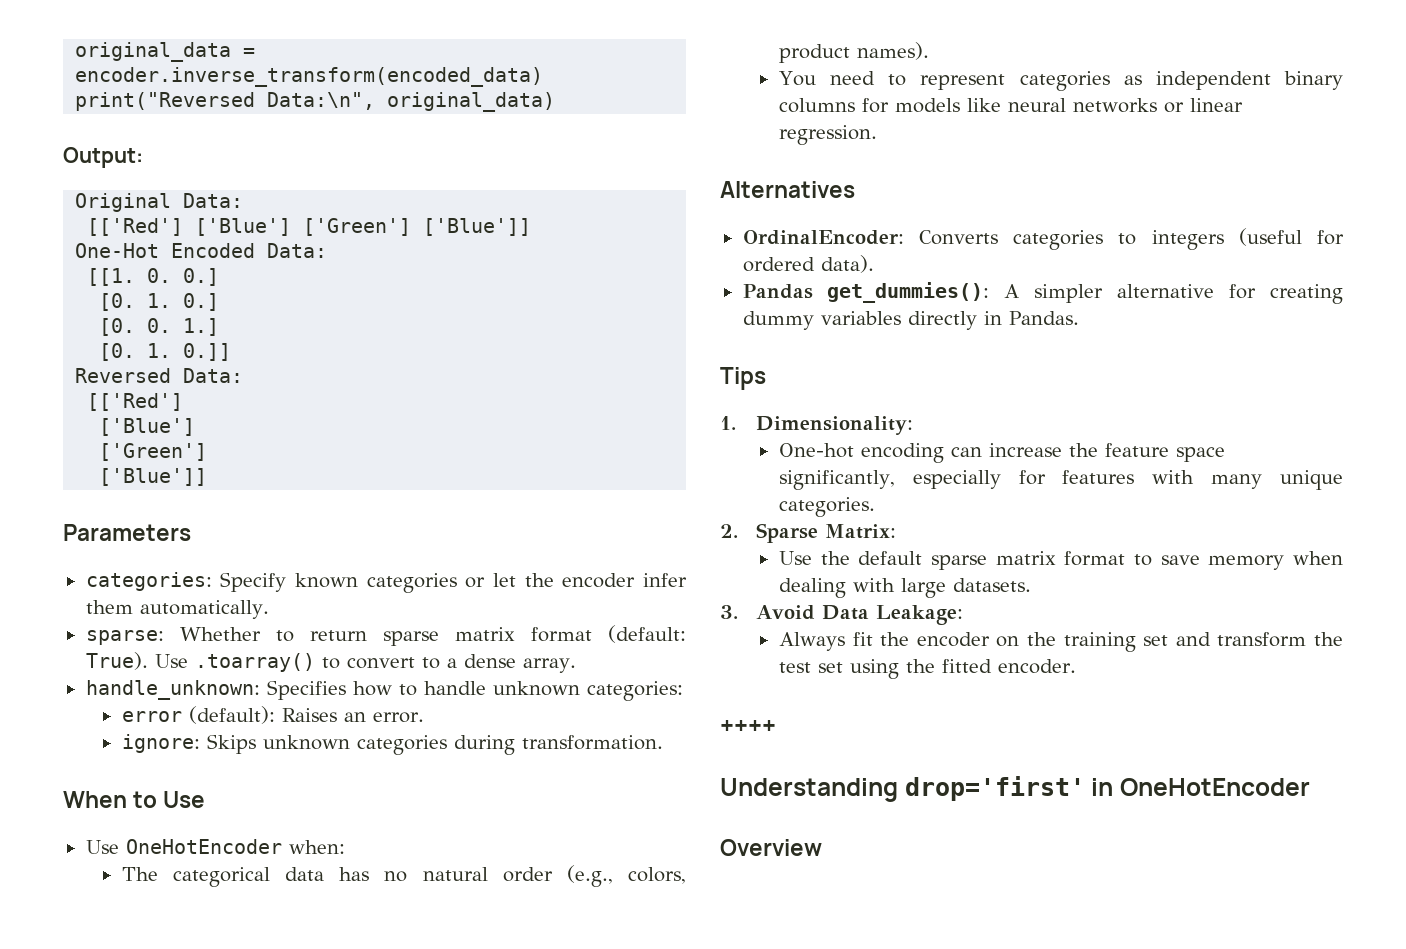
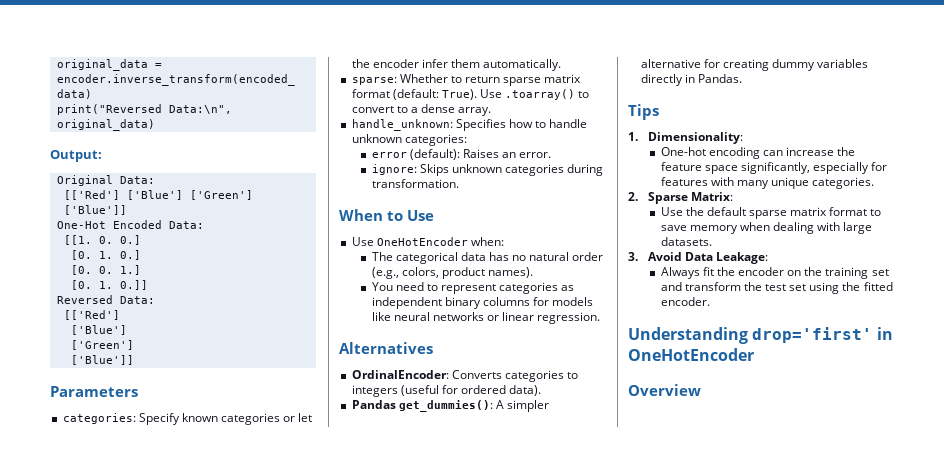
[720,720,776,734] // ++++ -> (710, 301) none

